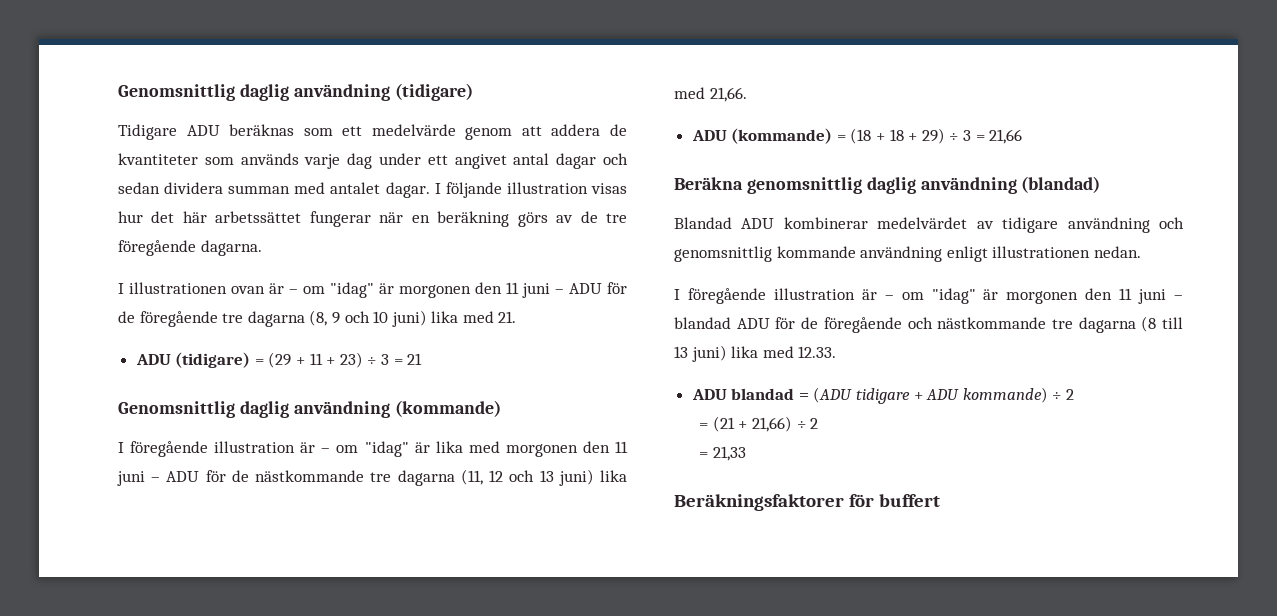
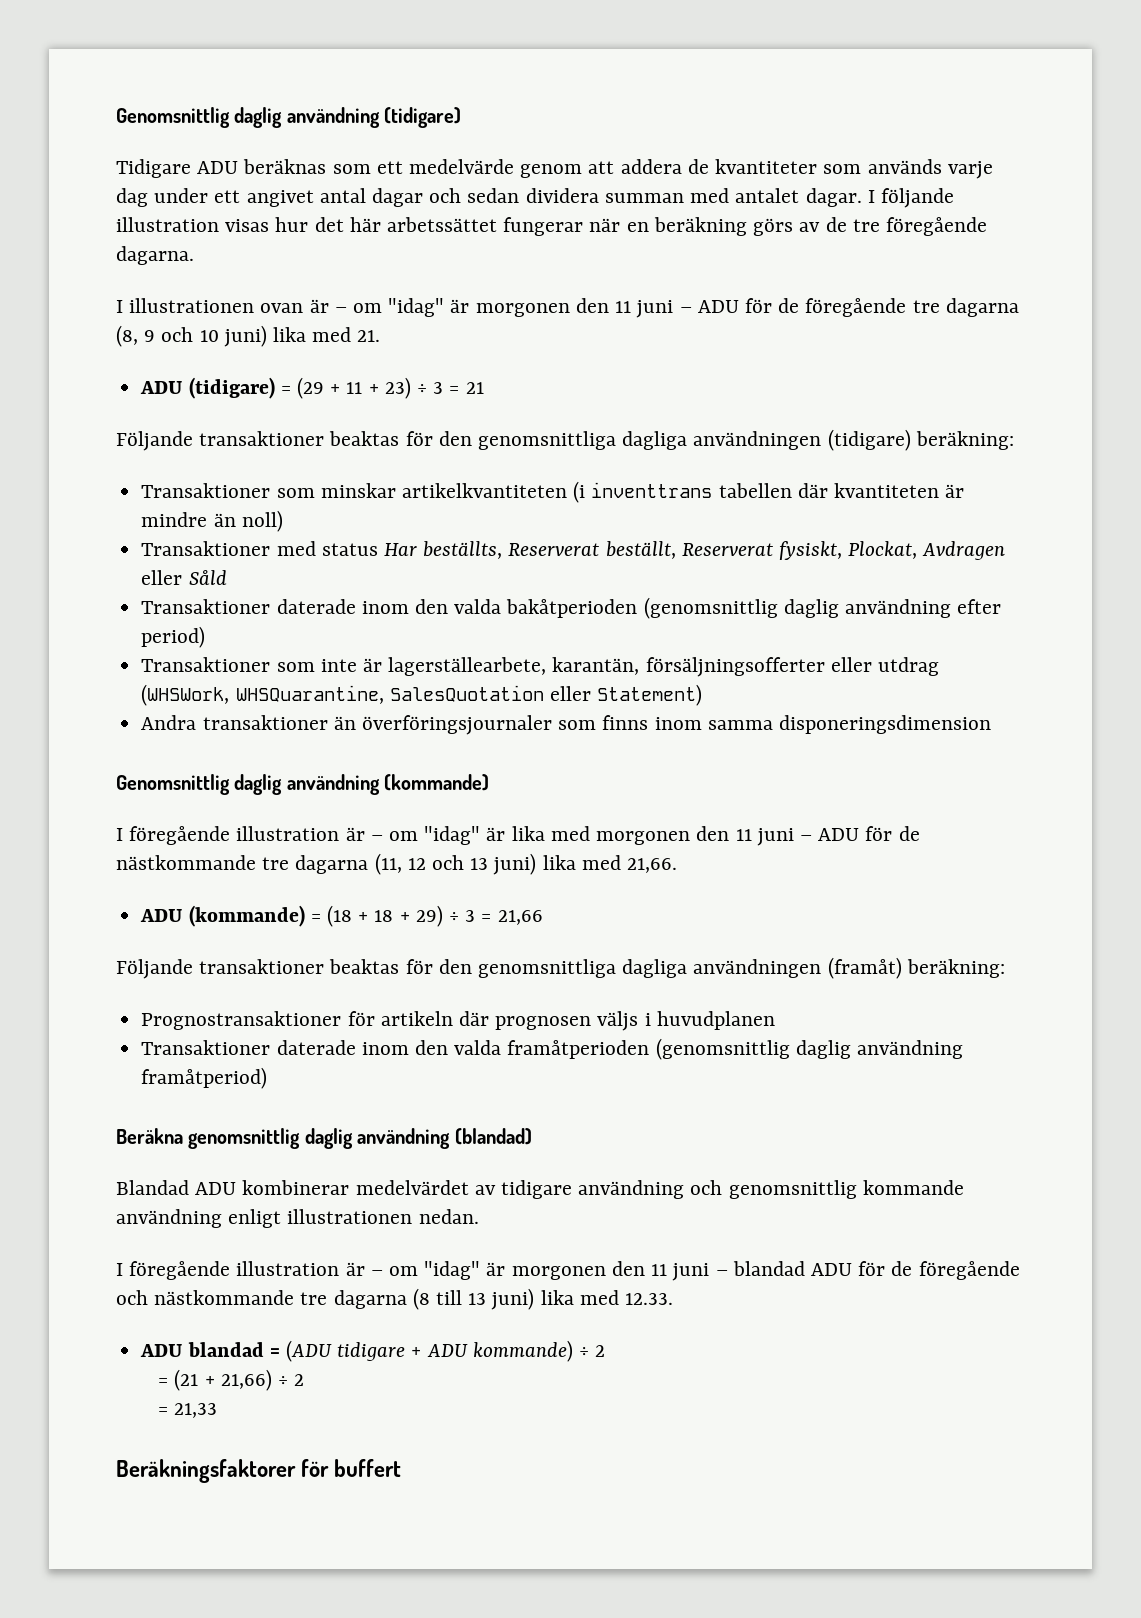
(423, 359) none -> [116,429,1014,451] [141,481,965,503] [141,510,283,532] [141,541,1006,560] [141,570,227,585] [141,597,1002,619] [141,626,206,648] [141,657,939,677] [141,684,703,706] [141,715,991,735] // Följande transaktioner beaktas för den genomsnittliga dagliga användningen (tidigare) beräkning: // Transaktioner som minskar artikelkvantiteten (i inventtrans tabellen där kvantiteten är mindre än noll) // Transaktioner med status Har beställts, Reserverat beställt, Reserverat fysiskt, Plockat, Avdragen eller Såld // Transaktioner daterade inom den valda bakåtperioden (genomsnittlig daglig användning efter period) // Transaktioner som inte är lagerställearbete, karantän, försäljningsofferter eller utdrag (WHSWork, WHSQuarantine, SalesQuotation eller Statement) // Andra transaktioner än överföringsjournaler som finns inom samma disponeringsdimension
(1023, 136) none -> [116,957,1005,979] [141,1011,775,1031] [141,1038,963,1060] [141,1067,268,1089] // Följande transaktioner beaktas för den genomsnittliga dagliga användningen (framåt) beräkning: // Prognostransaktioner för artikeln där prognosen väljs i huvudplanen // Transaktioner daterade inom den valda framåtperioden (genomsnittlig daglig användning framåtperiod)

